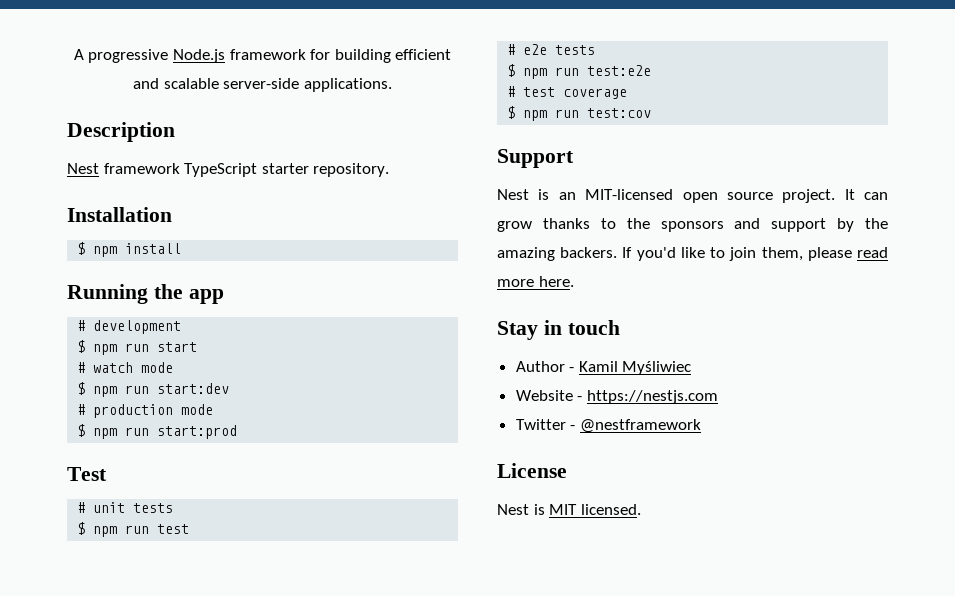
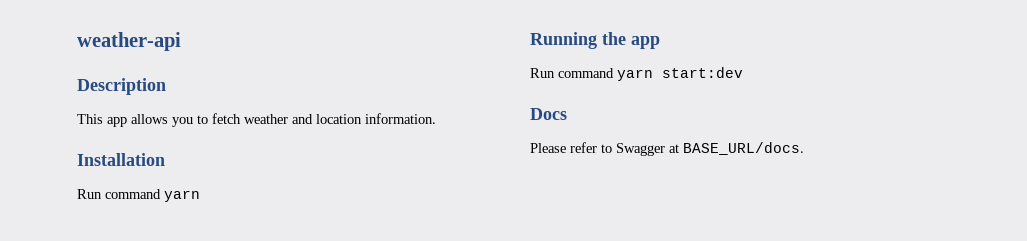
[73,49,452,63] [133,78,392,92] [67,122,175,142] [67,163,390,177] [67,207,172,222] [77,242,182,257] [67,284,224,304] [77,320,182,334] [77,340,198,355] [77,362,174,373] [77,382,230,397] [77,404,214,418] [77,424,238,439] [67,467,107,481] [77,502,174,513] [77,522,190,537] [507,44,596,55] [507,64,652,79] [507,86,628,99] [507,106,652,121] [497,149,574,168] [497,189,888,203] [497,218,888,232] [497,247,888,261] [497,276,574,287] [497,320,620,340] [515,361,692,375] [515,390,718,404] [515,419,701,433] [497,463,567,478] [497,504,641,515] A progressive Node.js framework for building efficient and scalable server-side applications. // Description // Nest framework TypeScript starter repository. // Installation // $ npm install // Running the app // # development // $ npm run start // # watch mode // $ npm run start:dev // # production mode // $ npm run start:prod // Test // # unit tests // $ npm run test // # e2e tests // $ npm run test:e2e // # test coverage // $ npm run test:cov // Support // Nest is an MIT-licensed open source project. It can grow thanks to the sponsors and support by the amazing backers. If you'd like to join them, please read more here. // Stay in touch // Author - Kamil Myśliwiec // Website - https://nestjs.com // Twitter - @nestframework // License // Nest is MIT licensed. -> [77,32,181,51] [77,78,166,95] [77,113,436,127] [77,153,165,166] [77,189,200,202] [530,32,660,49] [530,67,743,81] [530,108,567,120] [530,142,804,156] weather-api // Description // This app allows you to fetch weather and location information. // Installation // Run command yarn // Running the app // Run command yarn start:dev // Docs // Please refer to Swagger at BASE_URL/docs.

